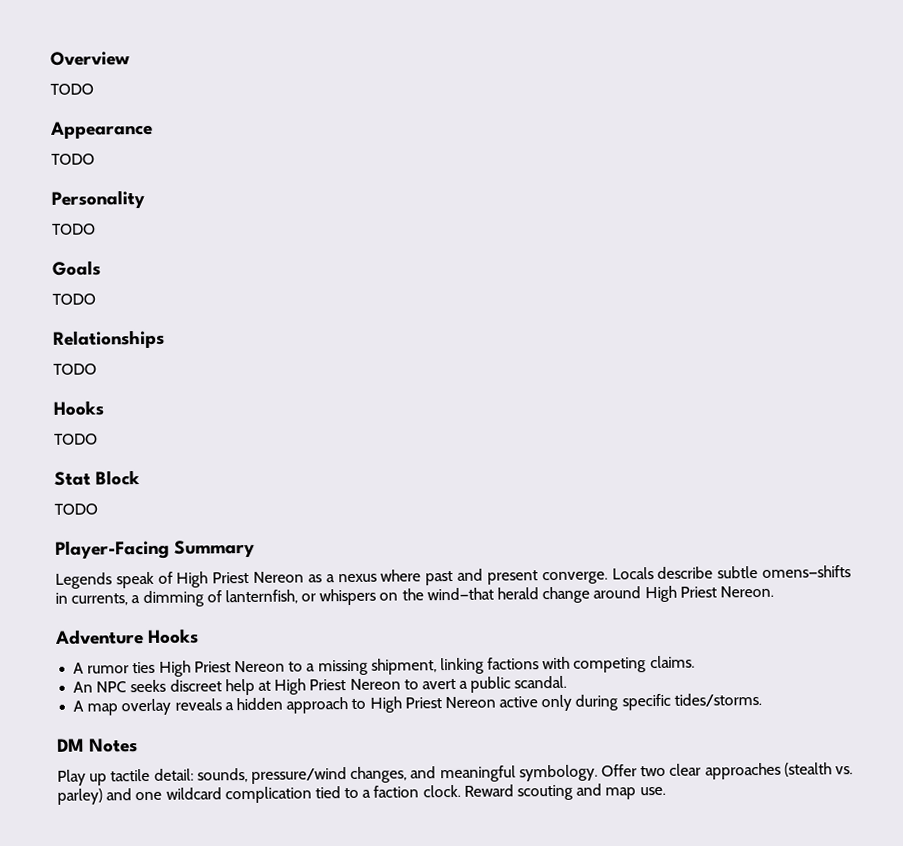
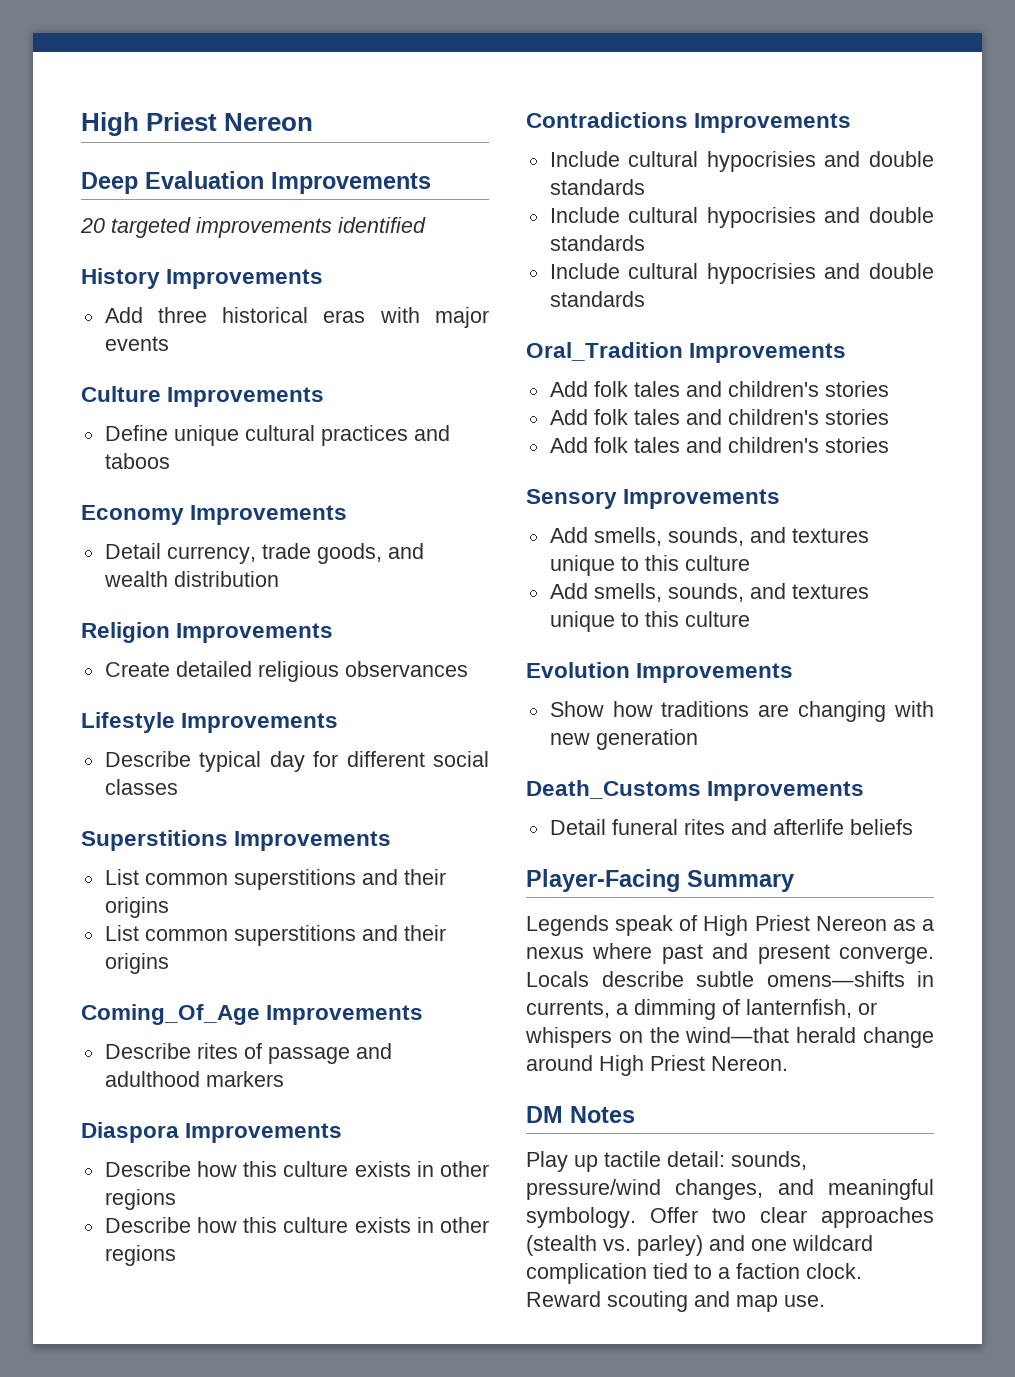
[50,51,130,66] [50,83,94,95] [50,120,153,139] [51,153,95,165] [51,189,145,209] [52,223,96,235] [52,260,101,276] [52,293,96,305] [53,329,165,349] [53,363,97,375] [53,400,104,416] [54,433,98,445] [54,470,141,486] [54,503,98,515] Overview // TODO // Appearance // TODO // Personality // TODO // Goals // TODO // Relationships // TODO // Hooks // TODO // Stat Block // TODO -> [81,112,314,136] [81,171,431,194] [80,217,426,238] [81,268,324,289] [104,307,489,328] [104,336,169,351] [81,386,325,407] [104,425,450,446] [104,453,170,469] [81,505,348,525] [104,543,424,564] [103,571,279,587] [81,622,334,643] [104,661,468,682] [81,712,339,733] [104,751,490,772] [104,779,178,795] [81,830,392,851] [104,869,446,890] [104,897,169,918] [104,925,446,946] [104,953,169,974] [81,1004,424,1025] [104,1043,392,1064] [104,1071,284,1087] [81,1122,343,1143] [104,1161,490,1177] [104,1189,176,1210] [104,1217,490,1233] [104,1245,176,1266] [526,112,852,133] [549,151,934,172] [549,179,645,195] [549,207,934,228] [549,235,645,251] [549,263,934,284] [549,291,645,307] [526,342,847,363] [549,381,889,397] [549,409,889,425] [549,437,889,453] [526,489,781,509] [549,527,869,546] [549,555,750,576] [549,583,869,602] [549,611,750,632] [526,662,794,683] [549,701,934,722] [549,729,698,750] [526,780,865,801] [549,819,913,835] High Priest Nereon // Deep Evaluation Improvements // 20 targeted improvements identified // History Improvements // Add three historical eras with major events // Culture Improvements // Define unique cultural practices and taboos // Economy Improvements // Detail currency, trade goods, and wealth distribution // Religion Improvements // Create detailed religious observances // Lifestyle Improvements // Describe typical day for different social classes // Superstitions Improvements // List common superstitions and their origins // List common superstitions and their origins // Coming_Of_Age Improvements // Describe rites of passage and adulthood markers // Diaspora Improvements // Describe how this culture exists in other regions // Describe how this culture exists in other regions // Contradictions Improvements // Include cultural hypocrisies and double standards // Include cultural hypocrisies and double standards // Include cultural hypocrisies and double standards // Oral_Tradition Improvements // Add folk tales and children's stories // Add folk tales and children's stories // Add folk tales and children's stories // Sensory Improvements // Add smells, sounds, and textures unique to this culture // Add smells, sounds, and textures unique to this culture // Evolution Improvements // Show how traditions are changing with new generation // Death_Customs Improvements // Detail funeral rites and afterlife beliefs
[55,628,200,645] [73,655,695,677] [73,675,568,696] [73,692,762,716] // Adventure Hooks // A rumor ties High Priest Nereon to a missing shipment, linking factions with competing claims. // An NPC seeks discreet help at High Priest Nereon to avert a public scandal. // A map overlay reveals a hidden approach to High Priest Nereon active only during specific tides/storms. -> (788, 1063) none

